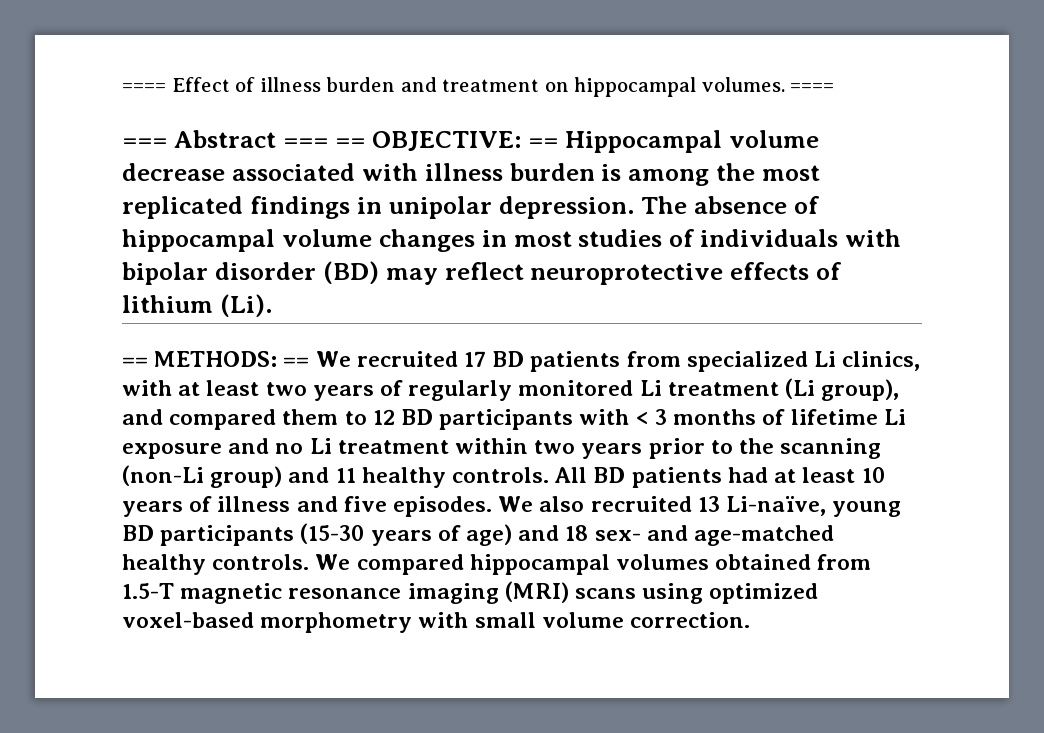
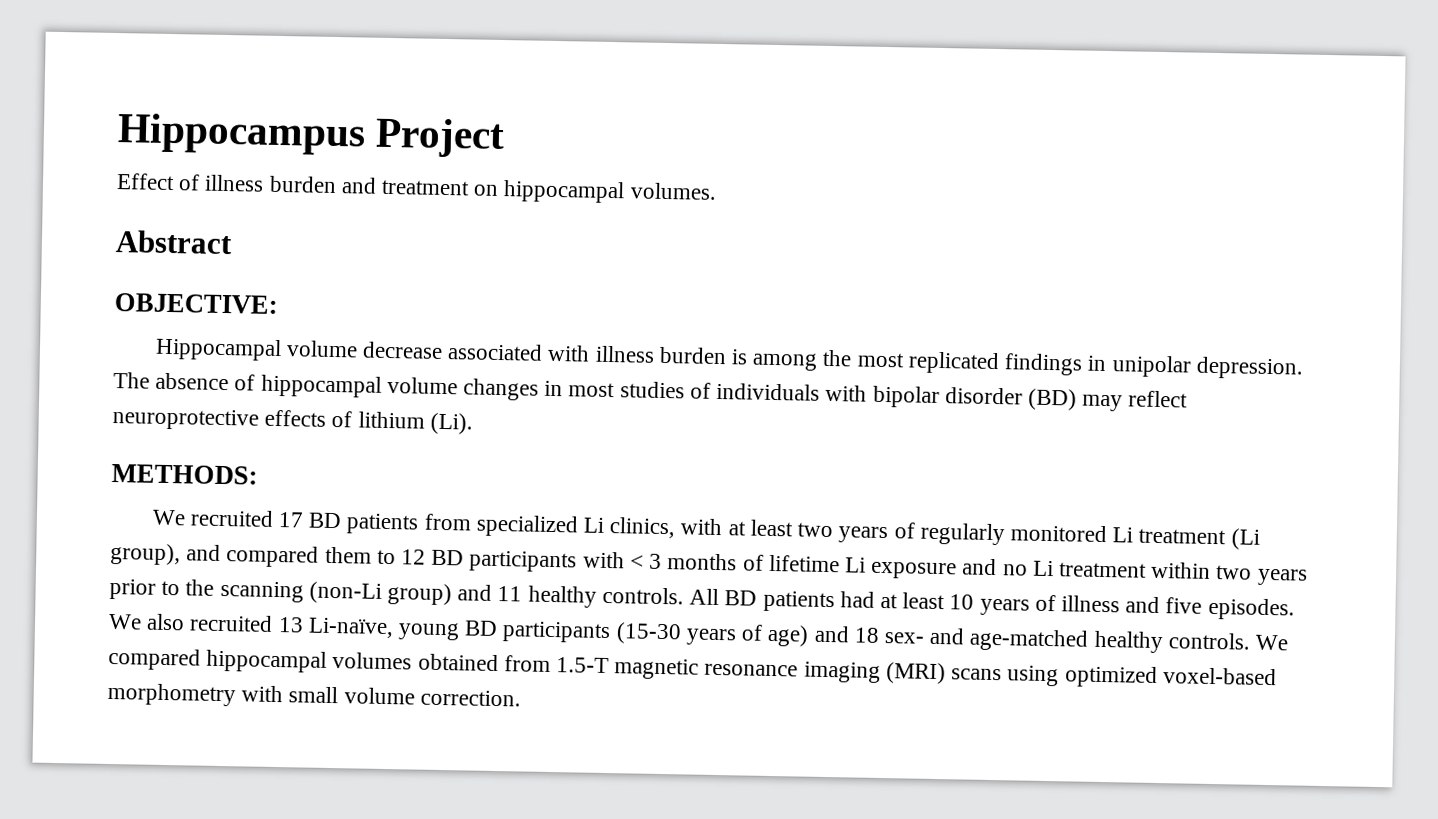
[122,83,166,92] ==== -> [117,113,506,159] Hippocampus Project //
[790,83,835,92] [122,138,167,148] ==== // === -> (717, 191) //
[282,138,365,148] === == -> (233, 242) //
[528,138,559,148] == -> (278, 303) //
[122,357,148,367] == -> (473, 423) none
[283,357,310,367] == -> (258, 474) //

